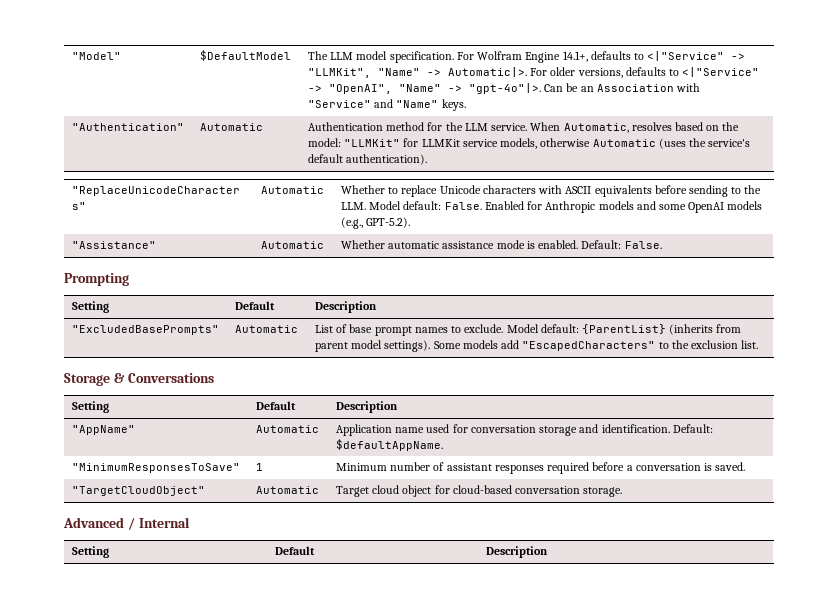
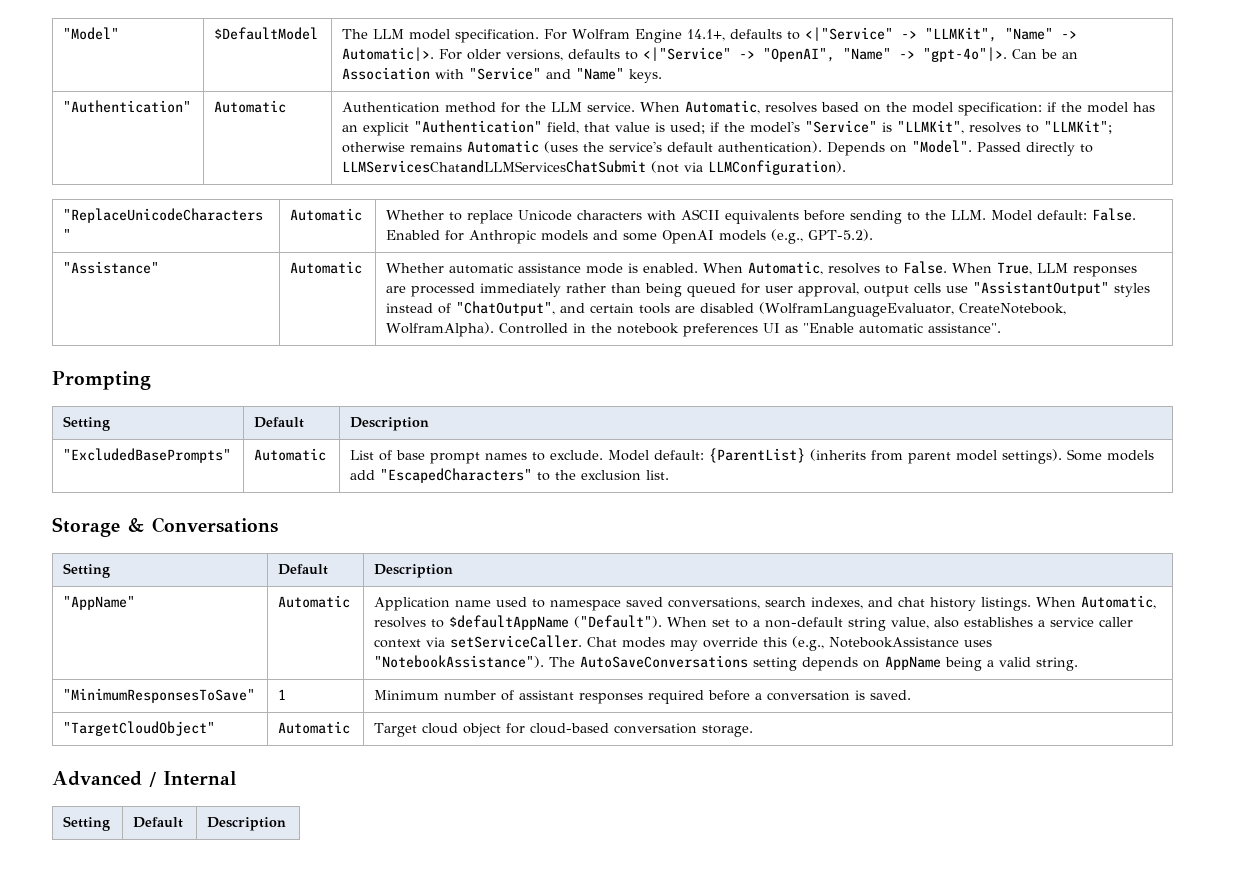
[307,138,591,149] model: "LLMKit" for LLMKit service models, otherwise -> [912,102,1156,116] [342,120,1113,136] [342,142,463,153] model specification: if the model has an explicit "Authentication" field, that value is used; if the model's "Service" is "LLMKit", resolves to "LLMKit"; otherwise remains
(428, 159) none -> [827,140,1094,156] [342,160,847,175] Depends on "Model". Passed directly to LLMServicesChatandLLMServicesChatSubmit (not via LLMConfiguration).
[581,240,662,249] Default: False. -> [703,261,1138,277] [386,281,1151,297] [386,301,1067,317] [386,322,1002,337] When Automatic, resolves to False. When True, LLM responses are processed immediately rather than being queued for user approval, output cells use "AssistantOutput" styles instead of "ChatOutput", and certain tools are disabled (WolframLanguageEvaluator, CreateNotebook, WolframAlpha). Controlled in the notebook preferences UI as "Enable automatic assistance".
[452,424,713,436] [335,439,443,451] for conversation storage and identification. Default: $defaultAppName. -> [532,595,1157,611] [374,615,1134,631] [374,635,993,651] [374,655,1079,671] to namespace saved conversations, search indexes, and chat history listings. When Automatic, resolves to $defaultAppName ("Default"). When set to a non-default string value, also establishes a service caller context via setServiceCaller. Chat modes may override this (e.g., NotebookAssistance uses "NotebookAssistance"). The AutoSaveConversations setting depends on AppName being a valid string.

